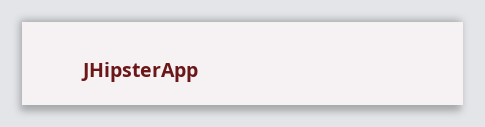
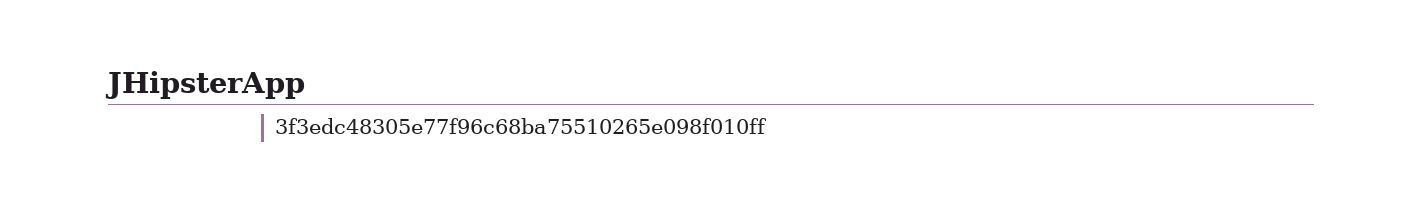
(198, 72) none -> [275,118,768,134] // 3f3edc48305e77f96c68ba75510265e098f010ff

